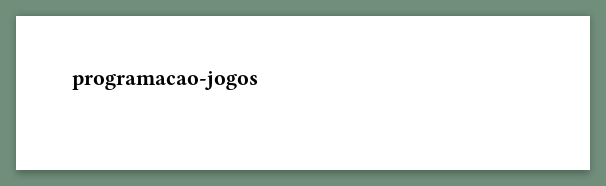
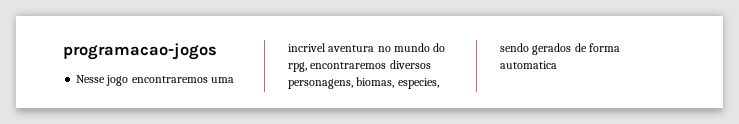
(258, 80) none -> [76,75,234,86] [288,43,446,52] [288,60,431,72] [288,77,439,89] [500,43,620,55] [500,61,558,69] // Nesse jogo encontraremos uma incrivel aventura no mundo do rpg, encontraremos diversos personagens, biomas, especies, sendo gerados de forma automatica

